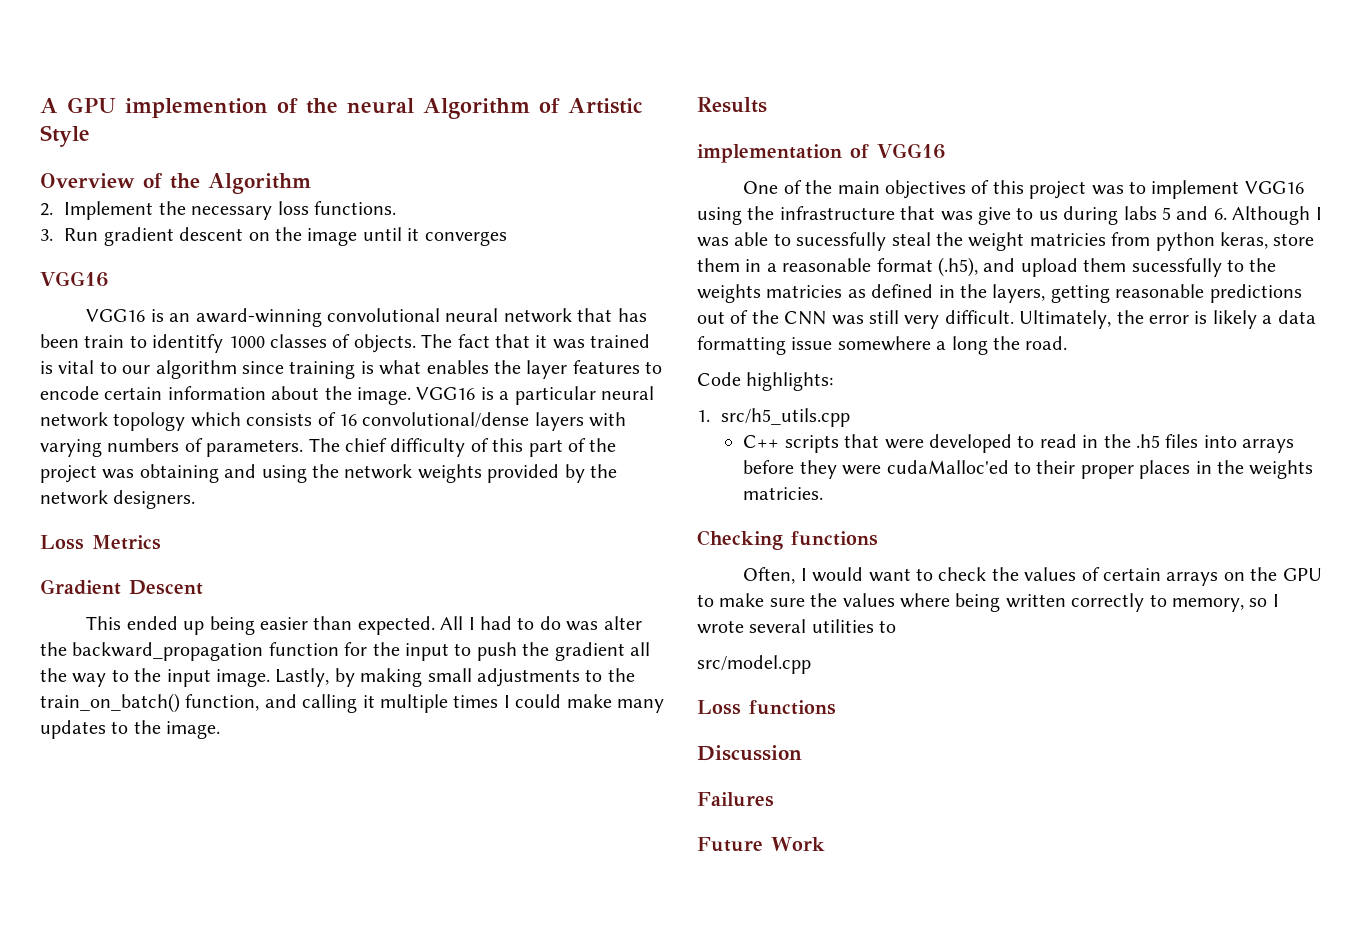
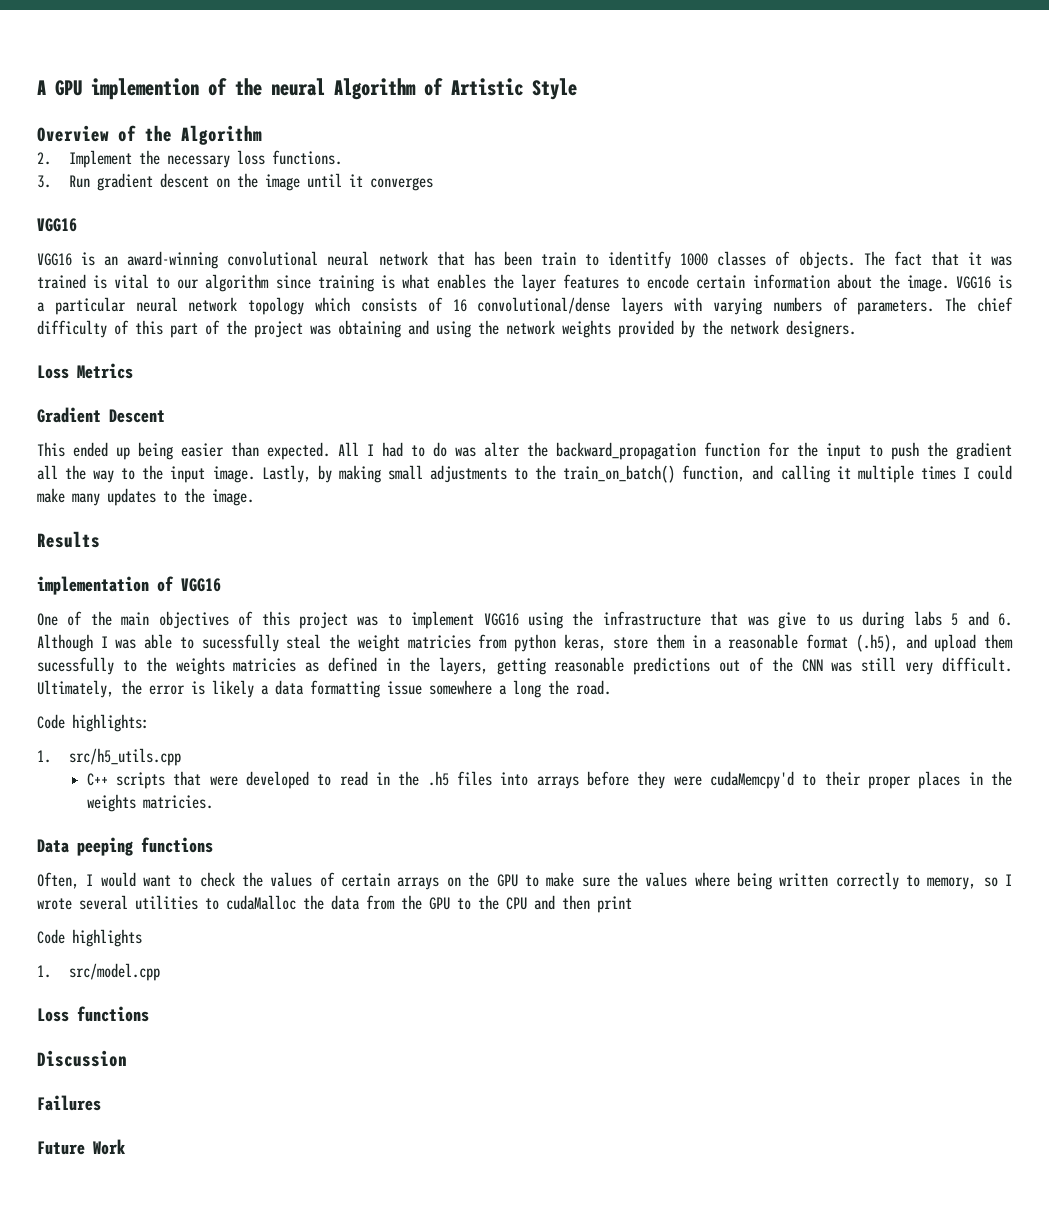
[886,460,1009,474] cudaMalloc'ed -> [710,771,795,789] cudaMemcpy'd
[697,530,783,550] Checking -> [37,837,133,856] Data peeping
(897, 626) // -> [226,895,632,913] [37,929,142,947] [37,965,51,978] cudaMalloc the data from the GPU to the CPU and then print // Code highlights // 1.

